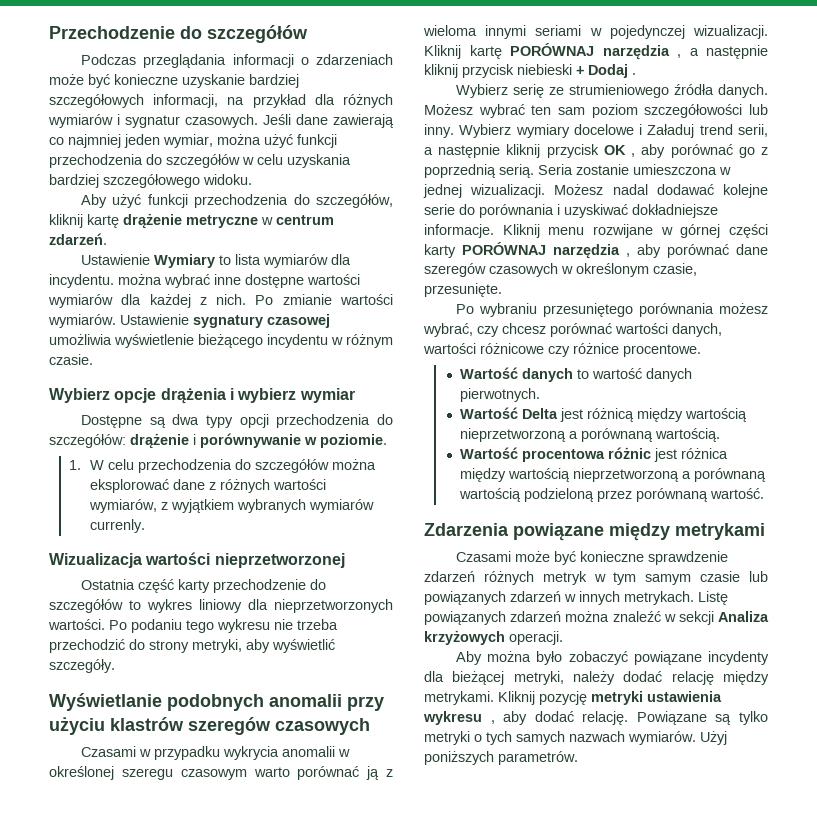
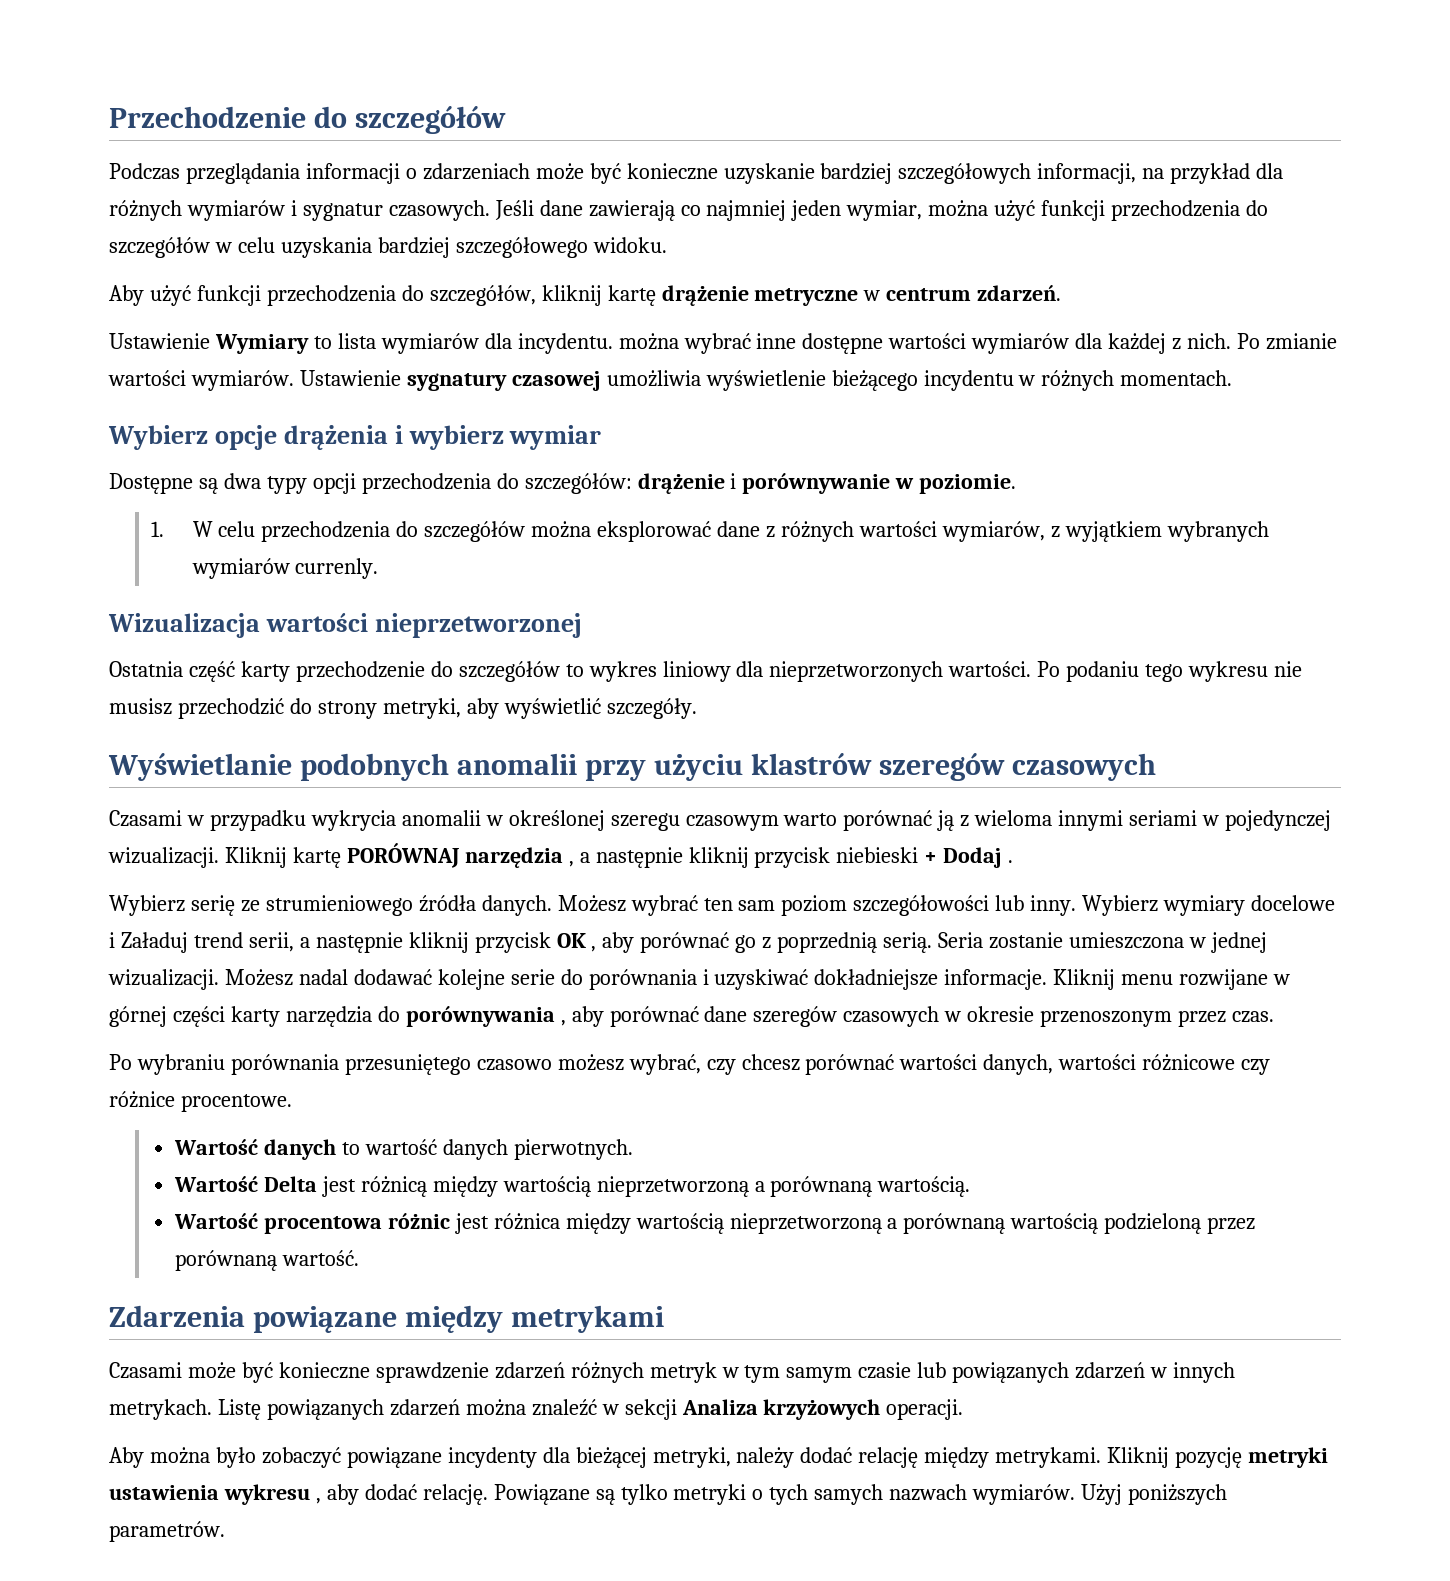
[346,334,393,348] [49,354,93,365] różnym czasie. -> [1041,370,1233,391] różnych momentach.
[297,619,338,630] trzeba -> [109,698,172,715] musisz
[462,242,620,259] PORÓWNAJ narzędzia -> [285,1006,555,1027] narzędzia do porównywania
[576,263,697,277] [424,283,502,297] określonym czasie, przesunięte. -> [967,1006,1275,1027] okresie przenoszonym przez czas.
[543,303,715,317] przesuniętego porównania -> [230,1054,552,1075] porównania przesuniętego czasowo

